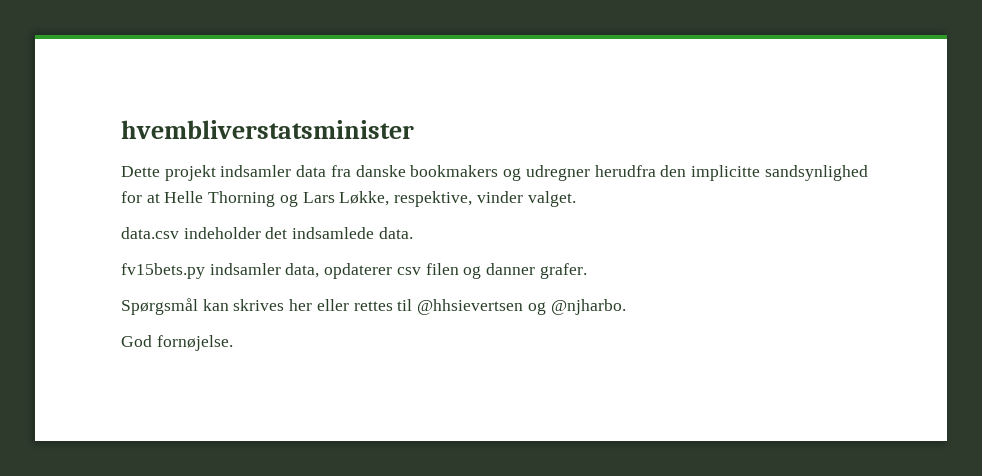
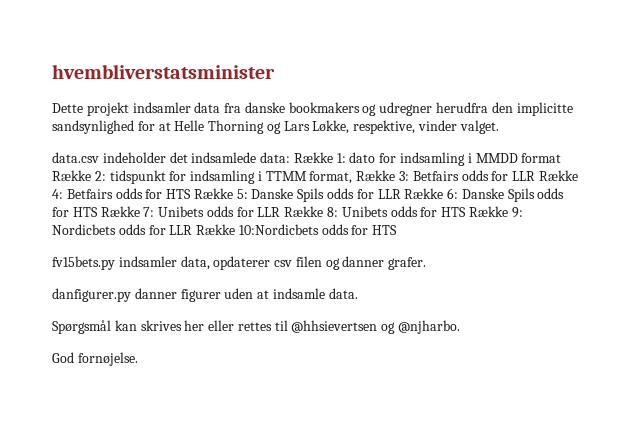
[378,227,413,239] data. -> [260,152,562,166] [52,170,578,184] [52,188,565,202] [52,206,523,218] [52,224,398,235] data: Række 1: dato for indsamling i MMDD format Række 2: tidspunkt for indsamling i TTMM format, Række 3: Betfairs odds for LLR Række 4: Betfairs odds for HTS Række 5: Danske Spils odds for LLR Række 6: Danske Spils odds for HTS Række 7: Unibets odds for LLR Række 8: Unibets odds for HTS Række 9: Nordicbets odds for LLR Række 10:Nordicbets odds for HTS
(587, 271) none -> [52,288,358,302] // danfigurer.py danner figurer uden at indsamle data.

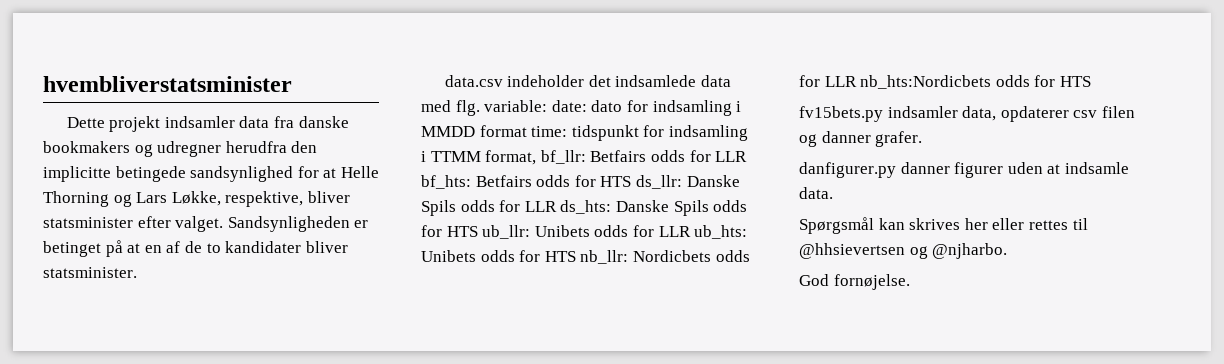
(573, 109) none -> [115,166,186,182] betingede
[418,120,499,134] vinder valget. -> [307,191,350,203] [43,216,369,232] [43,240,348,257] [43,267,137,278] bliver statsminister efter valget. Sandsynligheden er betinget på at en af de to kandidater bliver statsminister.
[260,152,346,163] data: Række 1: -> [700,75,731,87] [421,100,587,116] data med flg. variable: date:
[52,170,106,181] Række 2: -> [531,126,568,137] time:
[356,170,410,181] Række 3: -> [540,150,586,164] bf_llr:
[538,170,578,181] [52,189,63,199] Række 4: -> [421,175,471,189] bf_hts:
[193,188,248,199] Række 5: -> [635,175,682,189] ds_llr:
[404,188,459,199] Række 6: -> [560,200,612,214] ds_hts:
[100,206,155,217] Række 7: -> [482,225,531,239] ub_llr:
[284,206,339,217] Række 8: -> [694,225,748,239] ub_hts:
[468,206,523,218] Række 9: -> [580,250,629,264] nb_llr:
[196,224,319,235] Række 10:Nordicbets -> [860,75,992,89] nb_hts:Nordicbets

